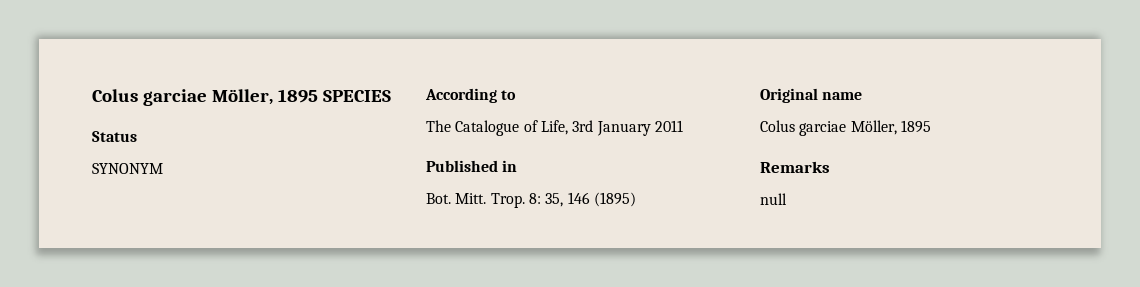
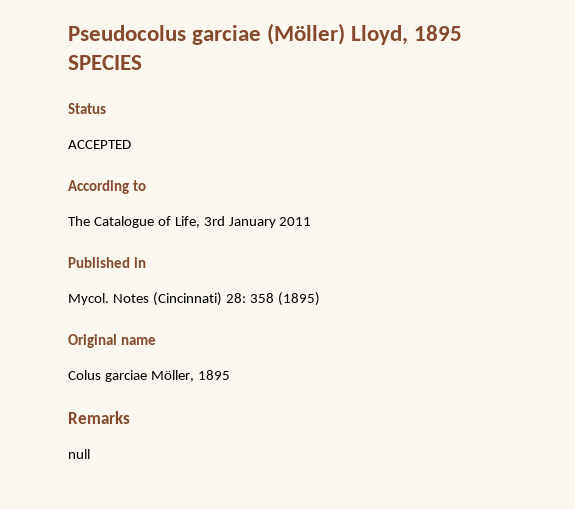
[92,89,273,106] Colus garciae Möller, -> [68,23,409,45] Pseudocolus garciae (Möller) Lloyd,
[92,163,163,174] SYNONYM -> [68,140,131,149] ACCEPTED
[426,192,590,208] Bot. Mitt. Trop. 8: 35, 146 -> [68,292,274,306] Mycol. Notes (Cincinnati) 28: 358

